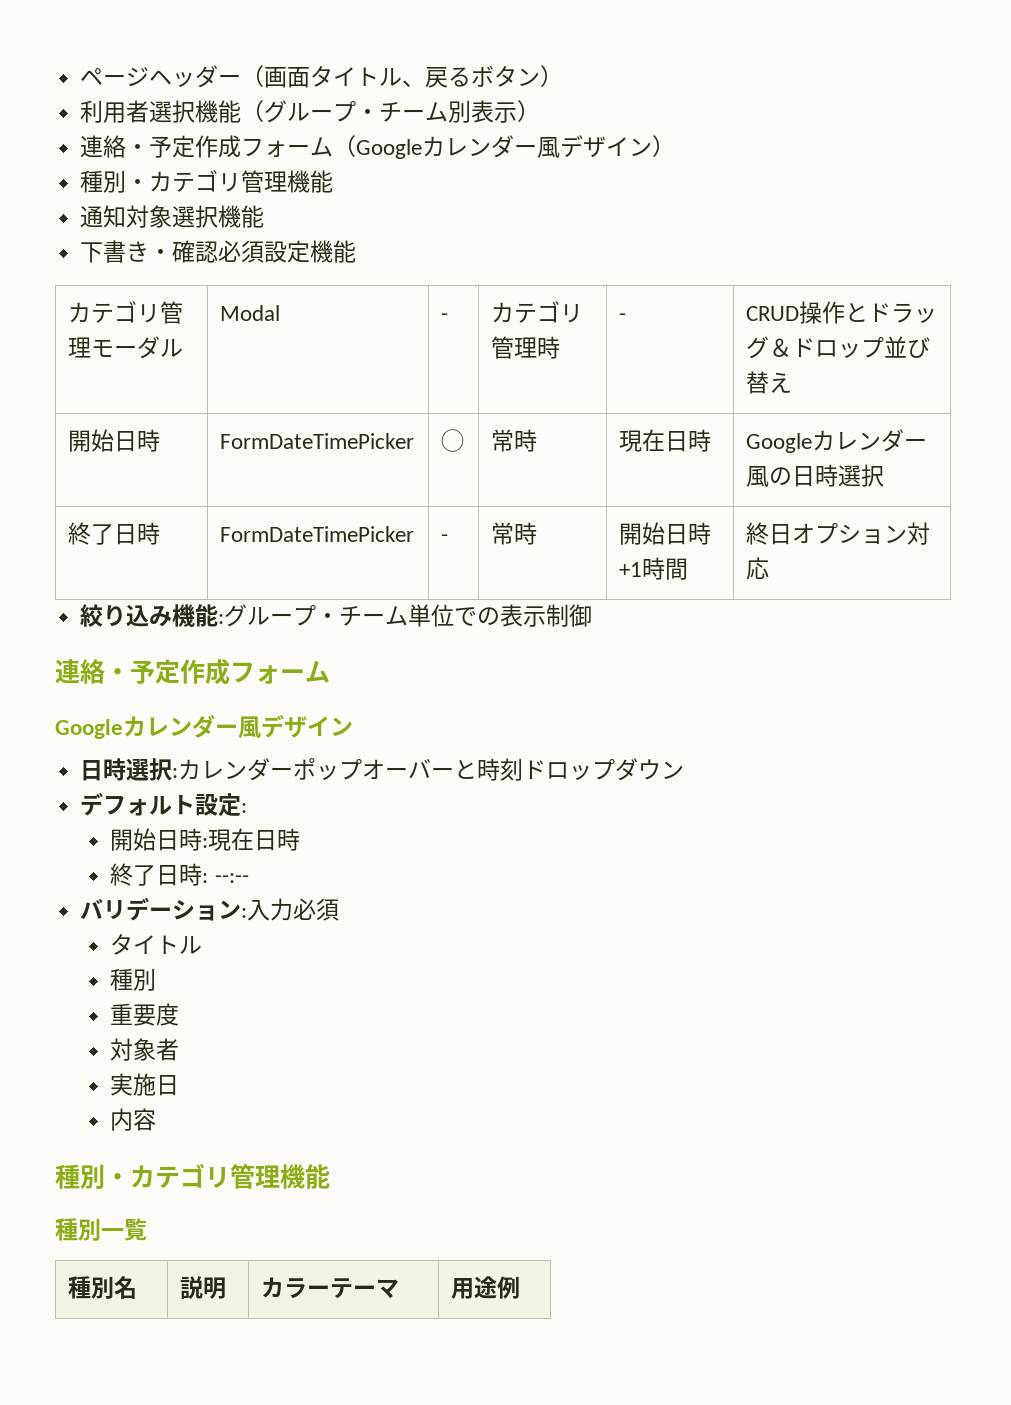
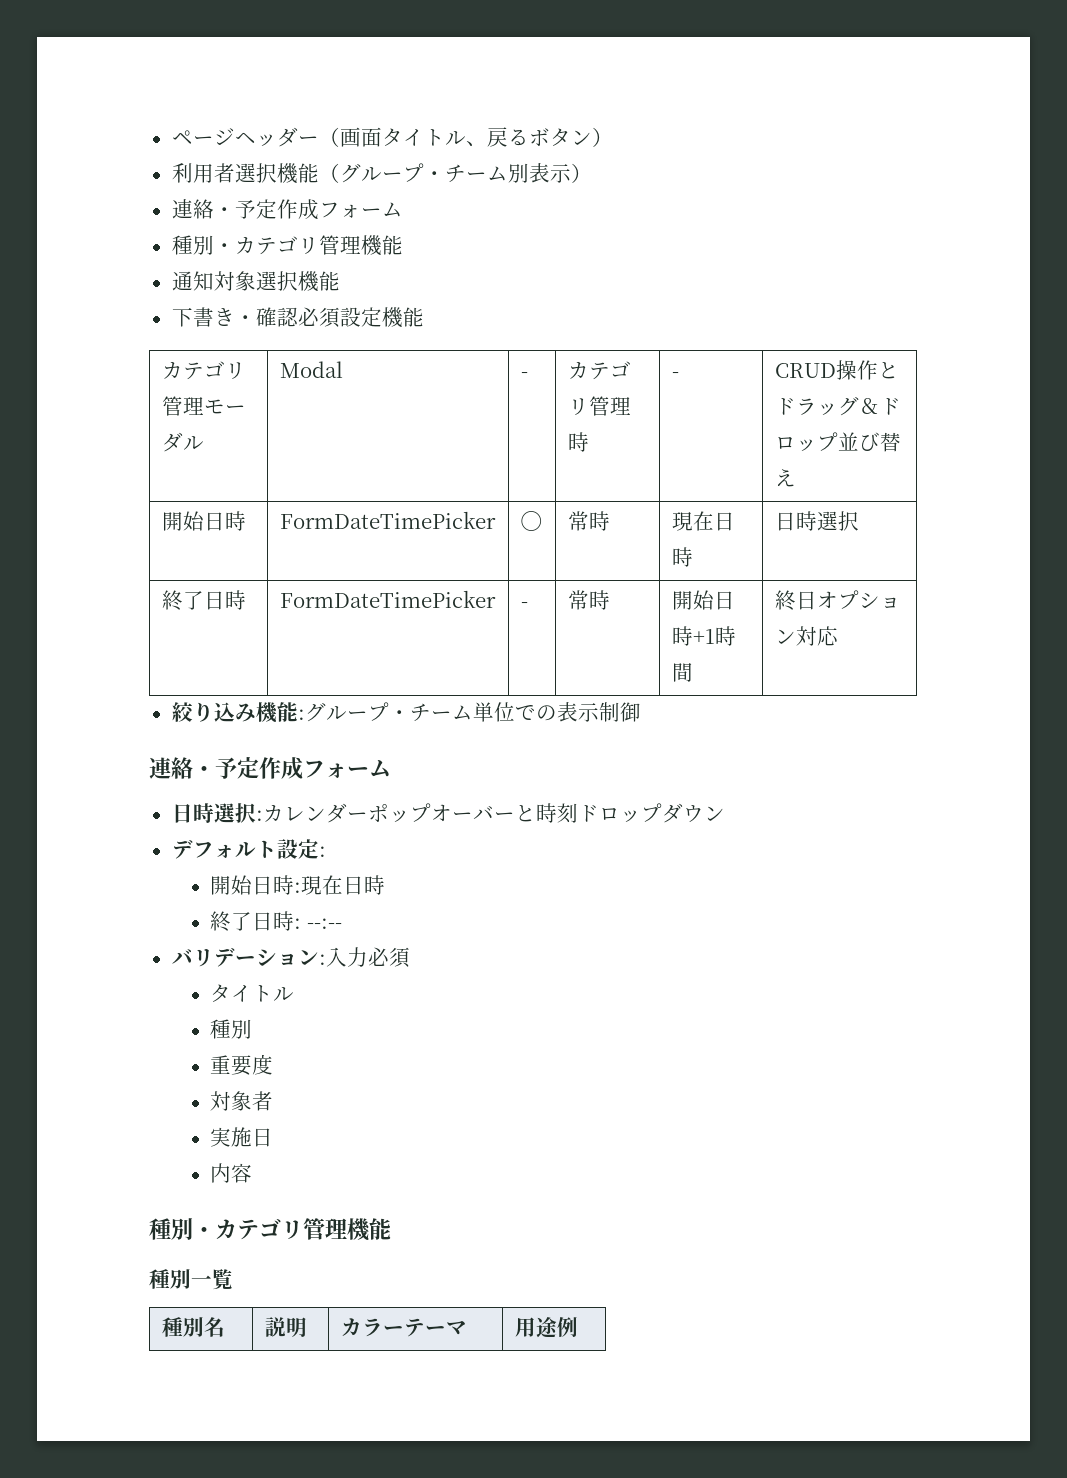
[333,135,676,159] （Googleカレンダー風デザイン） -> (403, 209) none
[746,429,928,453] [746,466,793,487] Googleカレンダー風の -> (693, 557) none
[55,714,353,739] // Googleカレンダー風デザイン -> (391, 768) none

